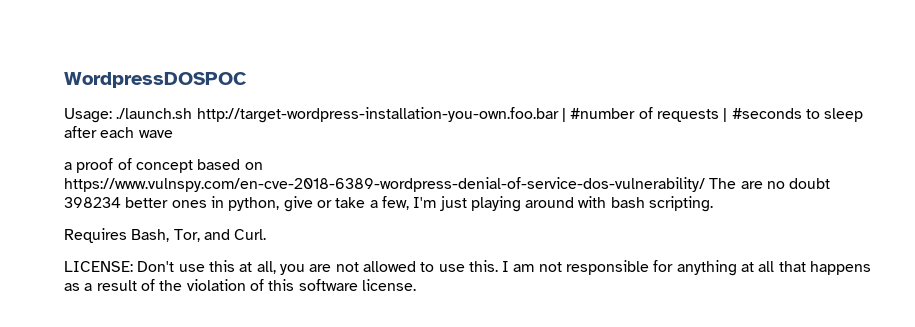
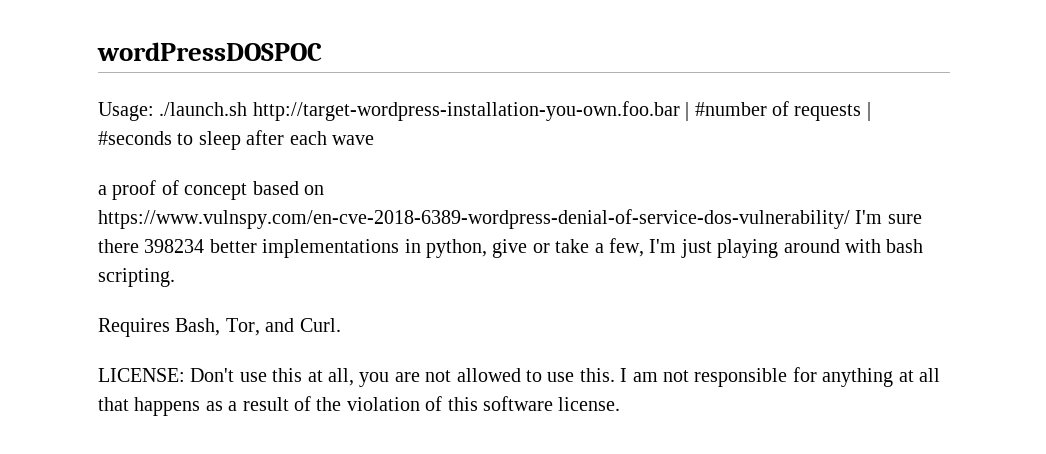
[64,72,247,88] WordpressDOSPOC -> [97,42,322,61] wordPressDOSPOC
[709,178,831,189] The are no doubt -> [855,210,922,224] [98,239,139,253] I'm sure there
[171,200,207,208] ones -> [262,239,400,258] implementations

